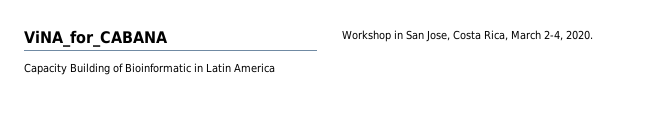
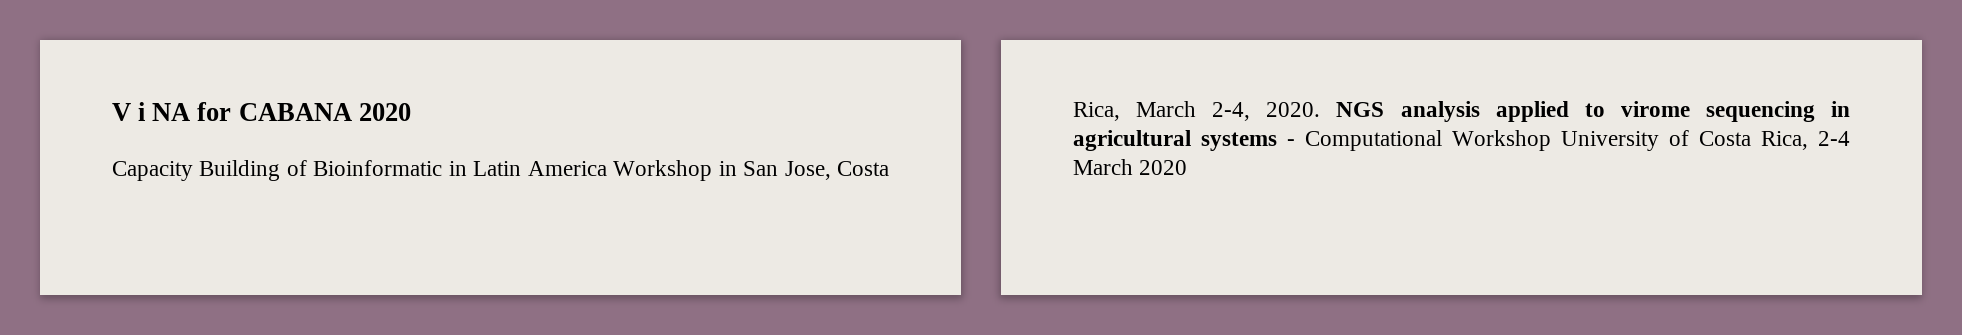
[24,30,168,47] ViNA_for_CABANA -> [112,102,411,121] V i NA for CABANA 2020
(593, 35) none -> [1336,101,1850,122] [1073,130,1850,151] [1073,159,1188,175] NGS analysis applied to virome sequencing in agricultural systems - Computational Workshop University of Costa Rica, 2-4 March 2020

